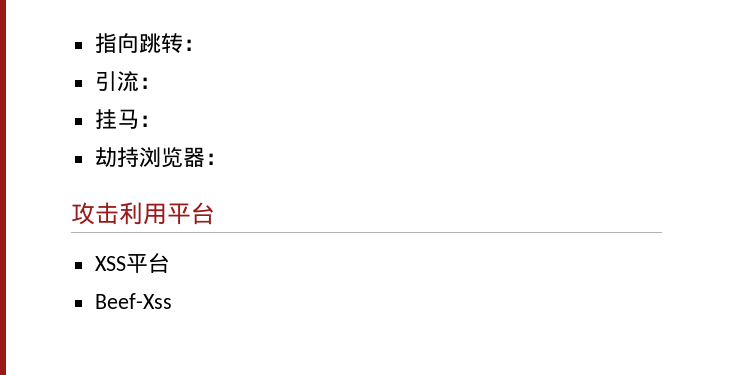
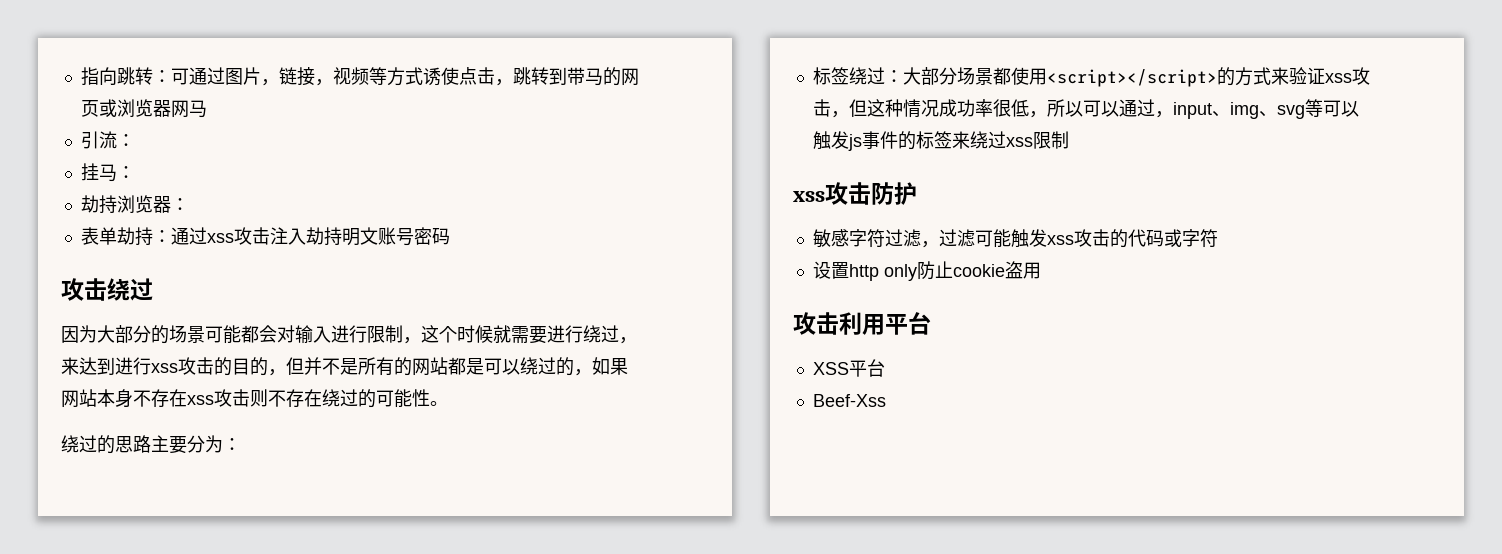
(205, 45) none -> [170,67,639,86] [80,99,207,118] 可通过图片，链接，视频等方式诱使点击，跳转到带马的网页或浏览器网马
(227, 159) none -> [80,227,450,246] [61,278,153,301] [61,325,637,344] [61,357,628,376] [61,389,448,408] [61,435,241,454] [812,67,1370,87] [812,99,1359,119] [812,131,1069,151] [793,182,917,205] [812,229,1218,248] [812,261,1041,281] // 表单劫持：通过xss攻击注入劫持明文账号密码 // 攻击绕过 // 因为大部分的场景可能都会对输入进行限制，这个时候就需要进行绕过，来达到进行xss攻击的目的，但并不是所有的网站都是可以绕过的，如果网站本身不存在xss攻击则不存在绕过的可能性。 // 绕过的思路主要分为： // 标签绕过：大部分场景都使用<script></script>的方式来验证xss攻击，但这种情况成功率很低，所以可以通过，input、img、svg等可以触发js事件的标签来绕过xss限制 // xss攻击防护 // 敏感字符过滤，过滤可能触发xss攻击的代码或字符 // 设置http only防止cookie盗用

